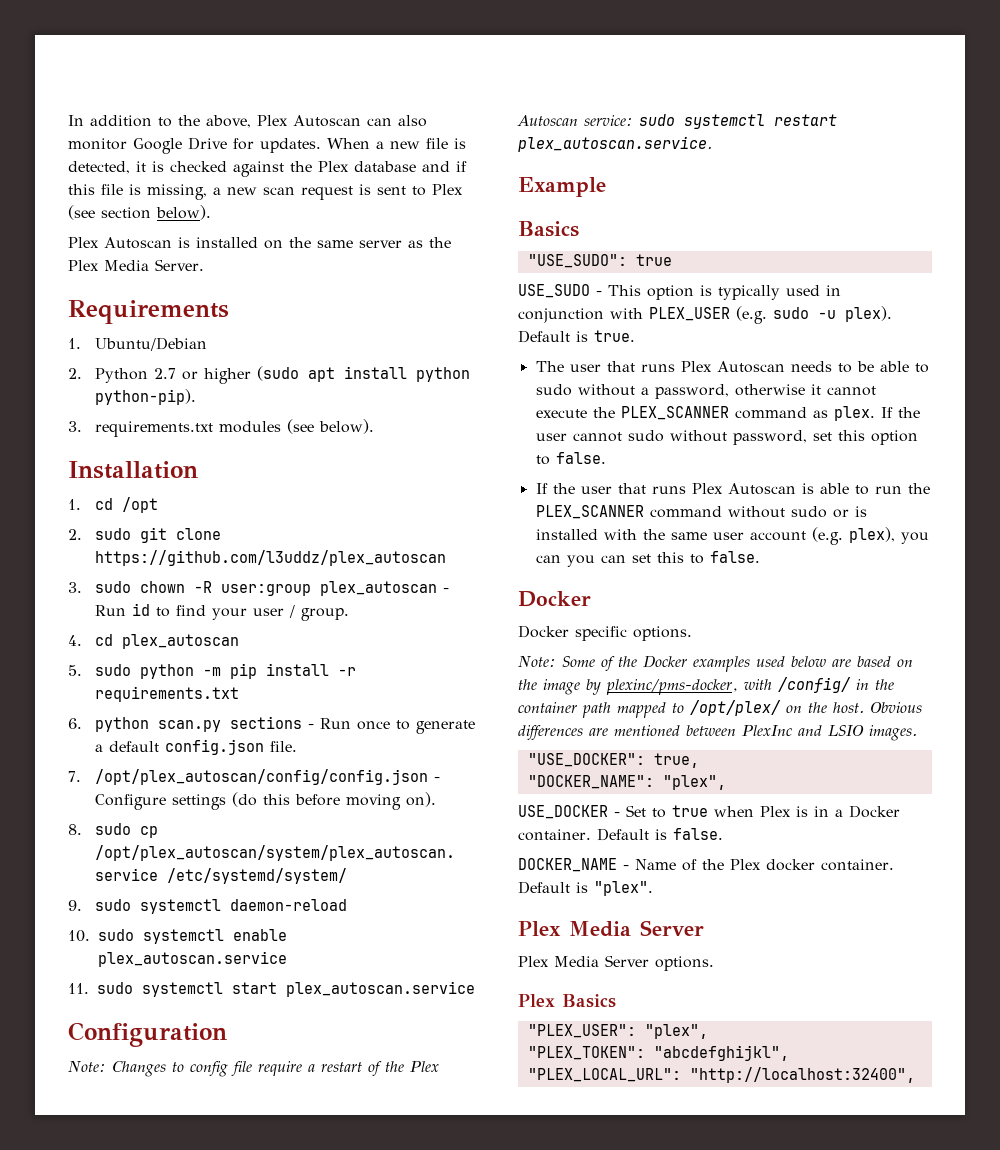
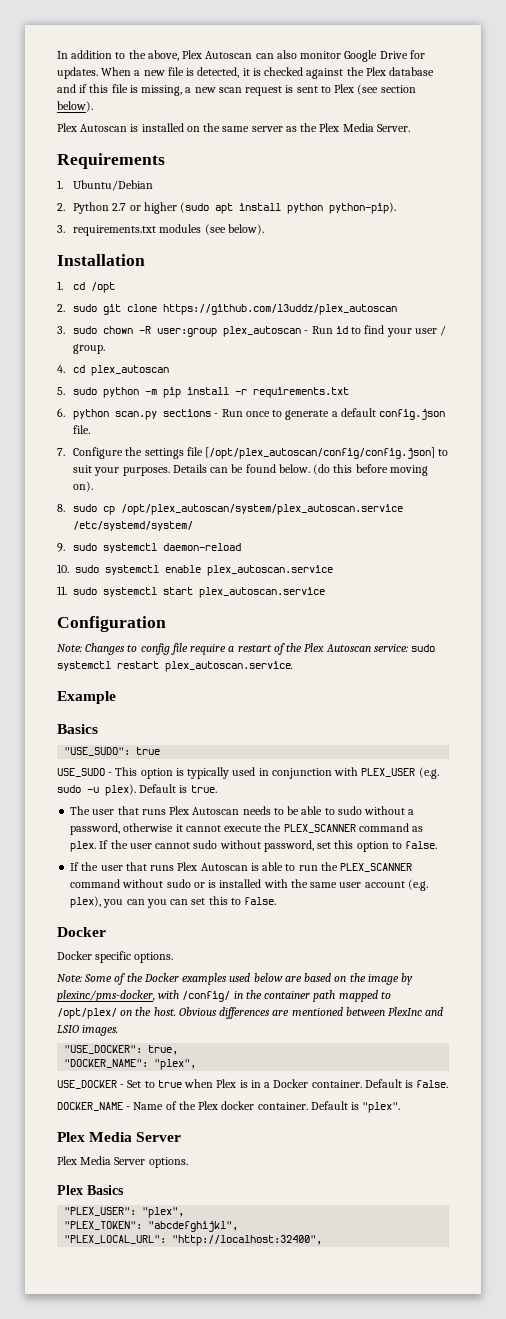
[94,769,440,785] [94,794,226,810] /opt/plex_autoscan/config/config.json - Configure settings -> [73,447,449,459] [73,464,310,476] Configure the settings file [/opt/plex_autoscan/config/config.json] to suit your purposes. Details can be found below.

